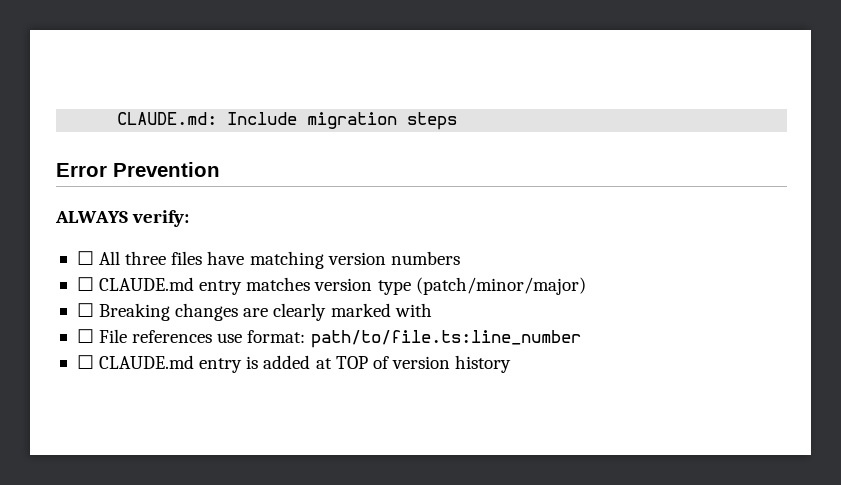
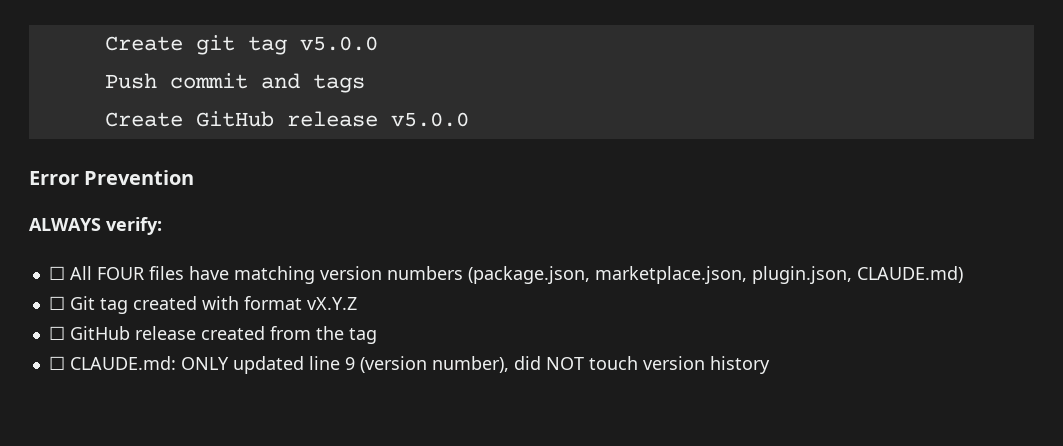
[117,112,458,130] CLAUDE.md: Include migration steps -> [104,35,378,55] [104,73,365,93] [104,111,469,127] Create git tag v5.0.0 // Push commit and tags // Create GitHub release v5.0.0
[125,251,167,265] three -> [96,267,144,280] FOUR
[76,277,586,295] [76,303,432,321] [76,329,581,348] [76,355,389,373] // ☐ CLAUDE.md entry matches version type (patch/minor/major) // ☐ Breaking changes are clearly marked with // ☐ File references use format: path/to/file.ts:line_number // ☐ CLAUDE.md entry is added at TOP of -> [467,266,963,284] [48,296,357,314] [48,326,377,344] [48,356,638,374] (package.json, marketplace.json, plugin.json, CLAUDE.md) // ☐ Git tag created with format vX.Y.Z // ☐ GitHub release created from the tag // ☐ CLAUDE.md: ONLY updated line 9 (version number), did NOT touch

